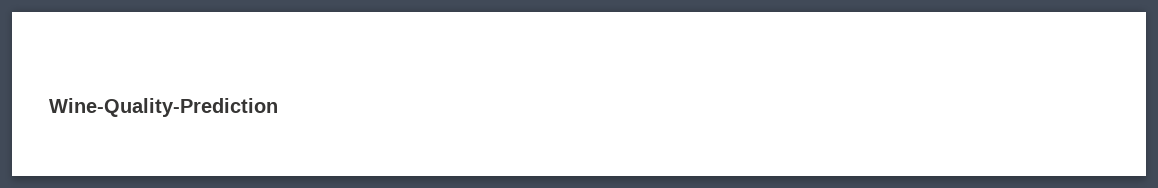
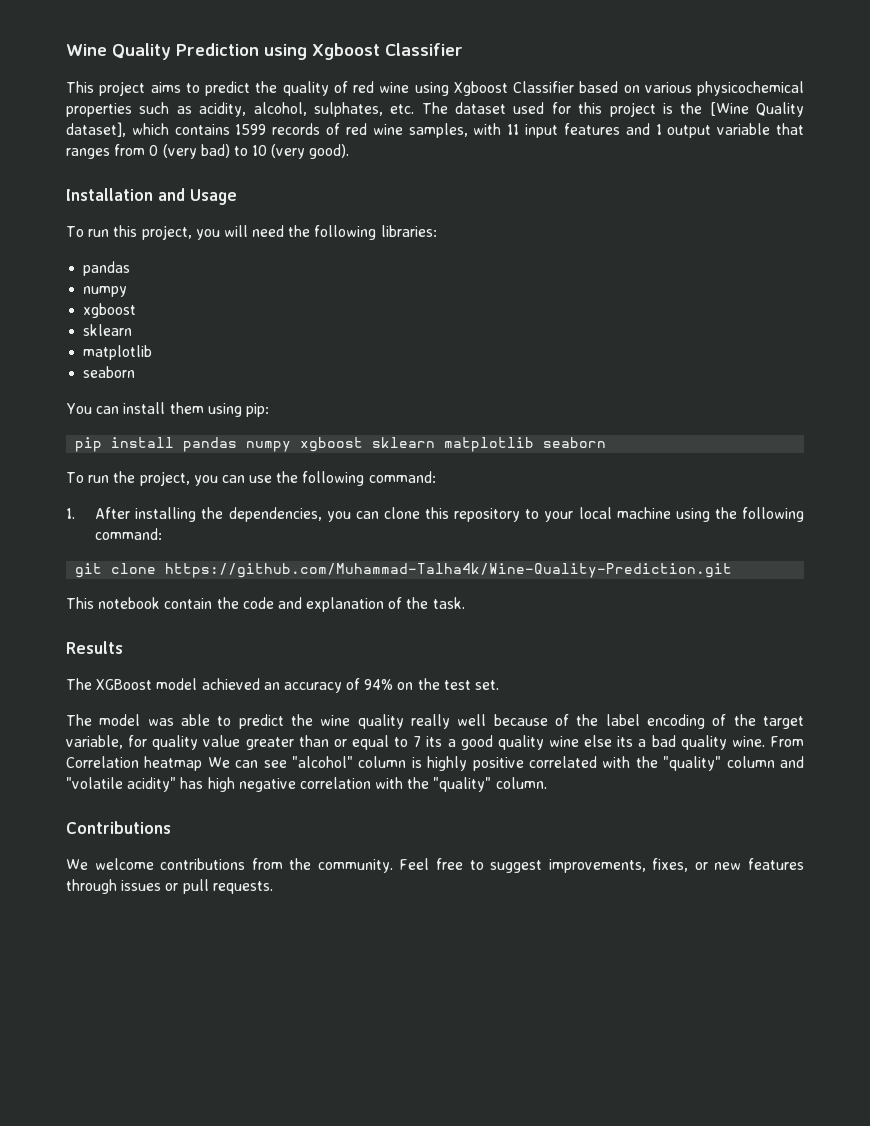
[49,98,278,117] Wine-Quality-Prediction -> [66,43,463,60] [66,81,804,96] [66,102,804,117] [66,122,805,138] [66,144,350,159] [66,188,237,205] [66,225,437,240] [83,261,131,276] [83,286,128,297] [83,303,137,318] [83,324,133,336] [83,345,153,360] [83,366,136,378] [66,402,269,417] [75,437,607,452] [66,471,436,486] [66,507,805,522] [95,528,163,540] [75,563,733,578] [66,597,465,612] [66,641,123,654] [66,678,500,693] [66,714,805,729] [66,735,804,750] [66,756,804,771] [66,777,547,792] [66,821,171,834] [66,858,804,873] [66,879,273,894] Wine Quality Prediction using Xgboost Classifier // This project aims to predict the quality of red wine using Xgboost Classifier based on various physicochemical properties such as acidity, alcohol, sulphates, etc. The dataset used for this project is the [Wine Quality dataset], which contains 1599 records of red wine samples, with 11 input features and 1 output variable that ranges from 0 (very bad) to 10 (very good). // Installation and Usage // To run this project, you will need the following libraries: // pandas // numpy // xgboost // sklearn // matplotlib // seaborn // You can install them using pip: // pip install pandas numpy xgboost sklearn matplotlib seaborn // To run the project, you can use the following command: // 1. After installing the dependencies, you can clone this repository to your local machine using the following command: // git clone https://github.com/Muhammad-Talha4k/Wine-Quality-Prediction.git // This notebook contain the code and explanation of the task. // Results // The XGBoost model achieved an accuracy of 94% on the test set. // The model was able to predict the wine quality really well because of the label encoding of the target variable, for quality value greater than or equal to 7 its a good quality wine else its a bad quality wine. From Correlation heatmap We can see "alcohol" column is highly positive correlated with the "quality" column and "volatile acidity" has high negative correlation with the "quality" column. // Contributions // We welcome contributions from the community. Feel free to suggest improvements, fixes, or new features through issues or pull requests.

